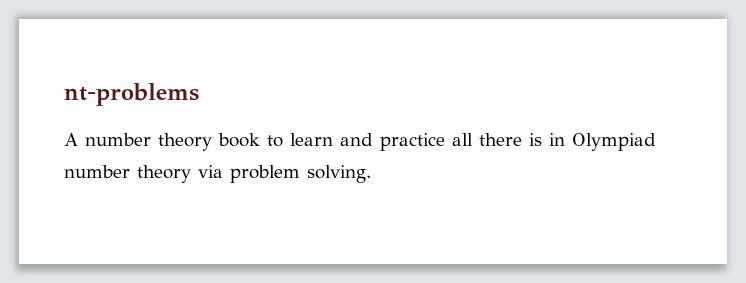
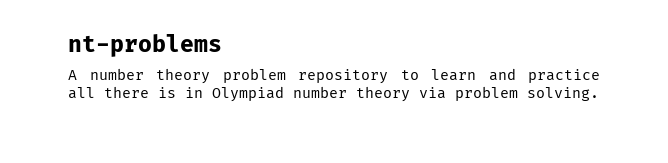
[218,133,260,147] book -> [222,68,388,84] problem repository

